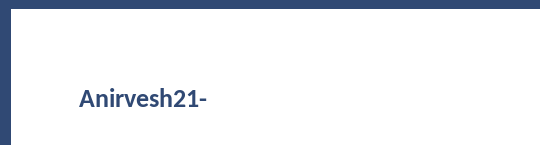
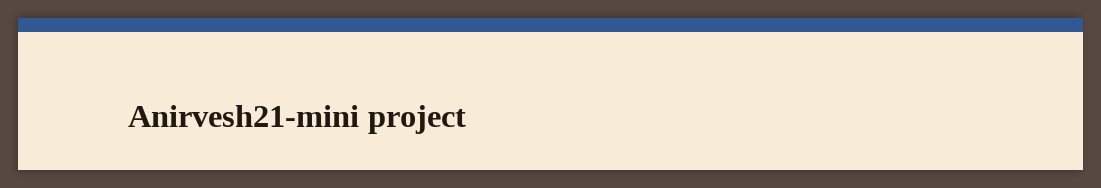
[79,88,207,107] Anirvesh21- -> [128,105,466,134] Anirvesh21-mini project

